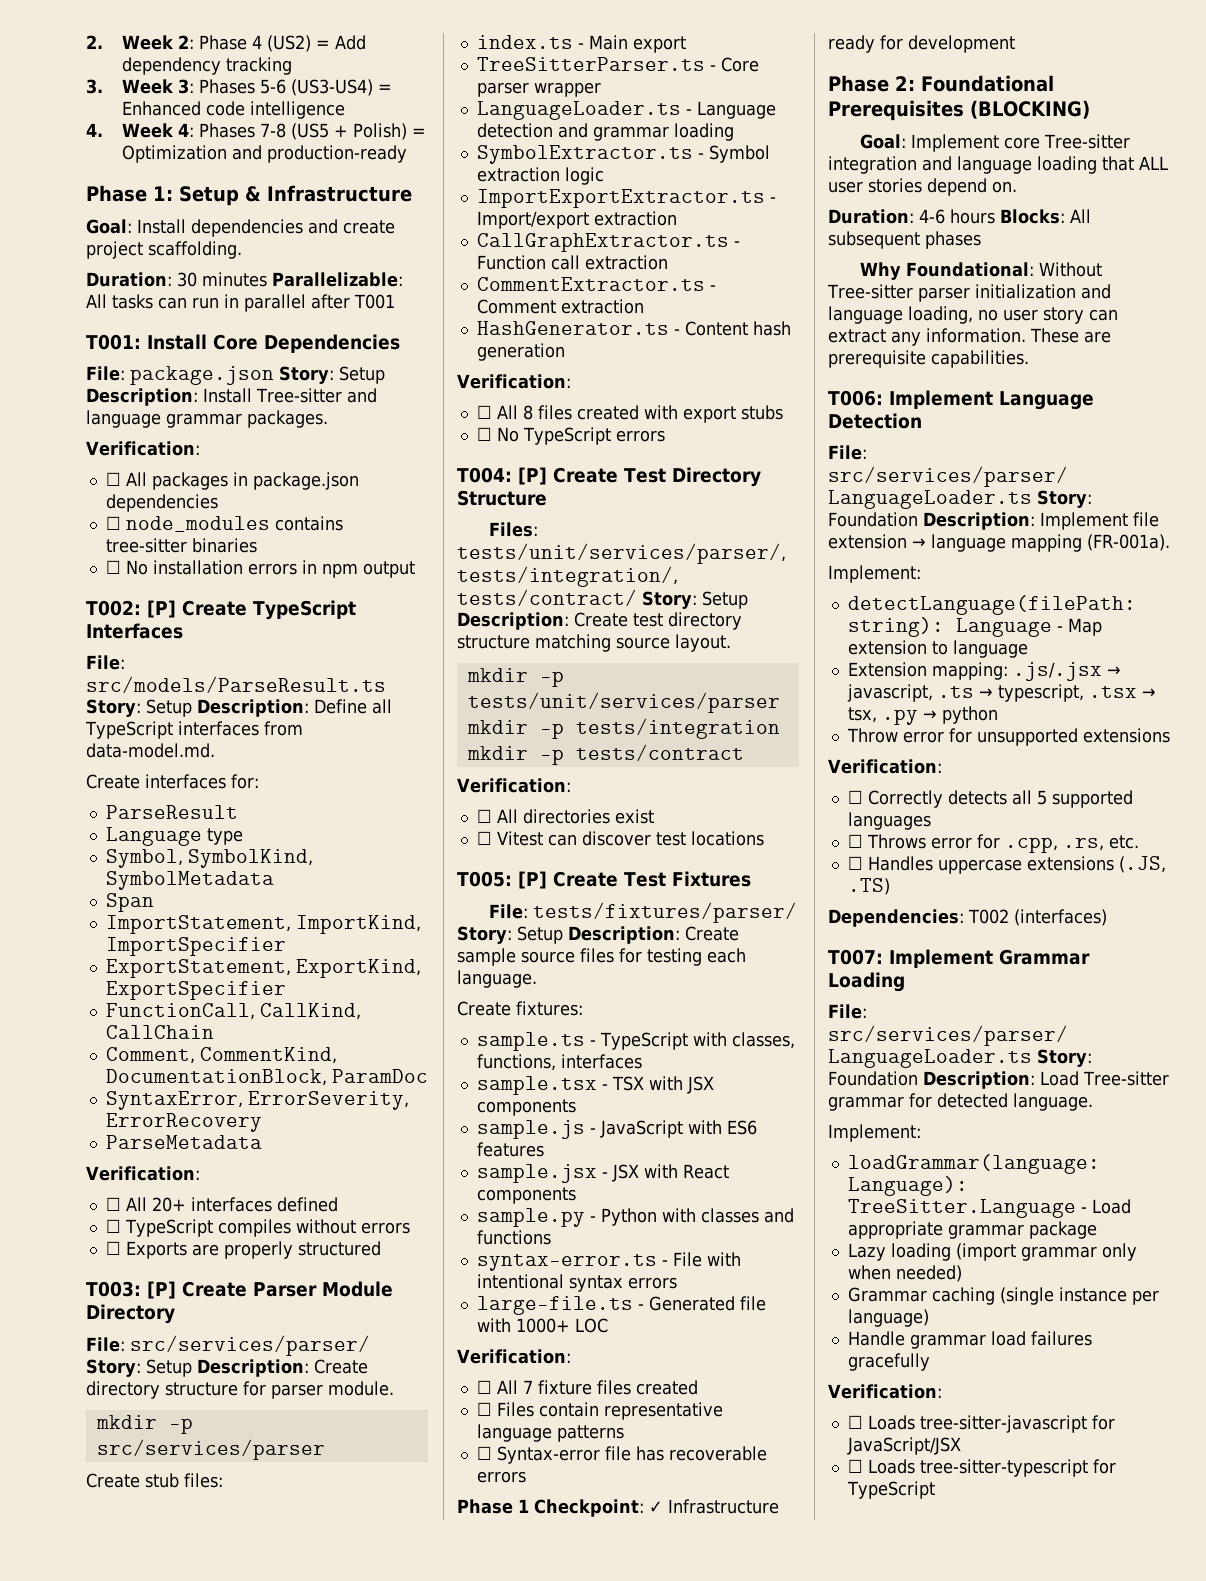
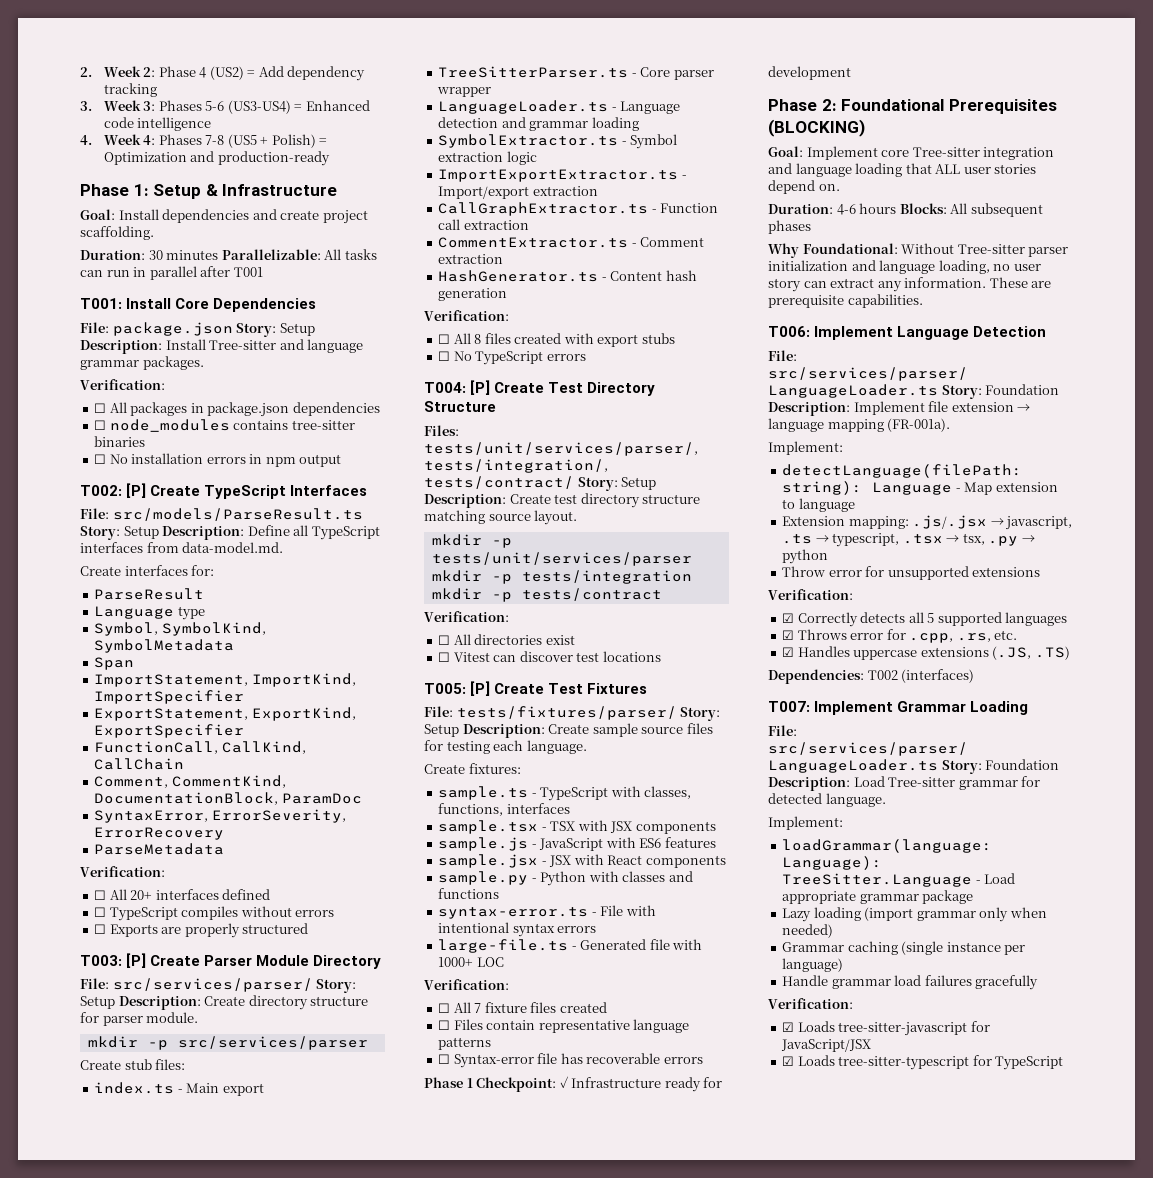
[847,790,863,804] ☐ -> [782,613,795,623] ☑
[847,834,863,848] ☐ -> [782,630,795,640] ☑
[847,856,863,870] ☐ -> [782,647,795,657] ☑
[847,1415,863,1429] ☐ -> [782,1022,795,1032] ☑
[847,1459,863,1473] ☐ -> [782,1056,795,1066] ☑

